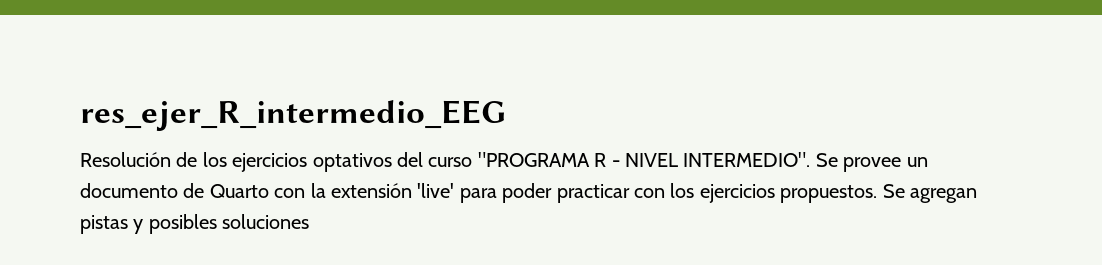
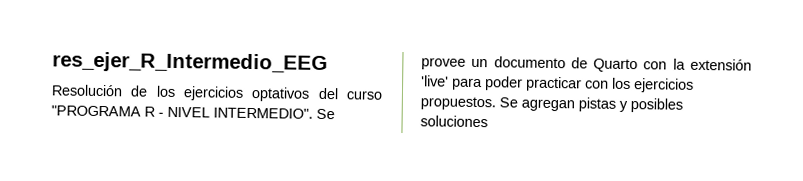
[80,100,506,131] res_ejer_R_intermedio_EEG -> [52,51,328,75] res_ejer_R_Intermedio_EEG

